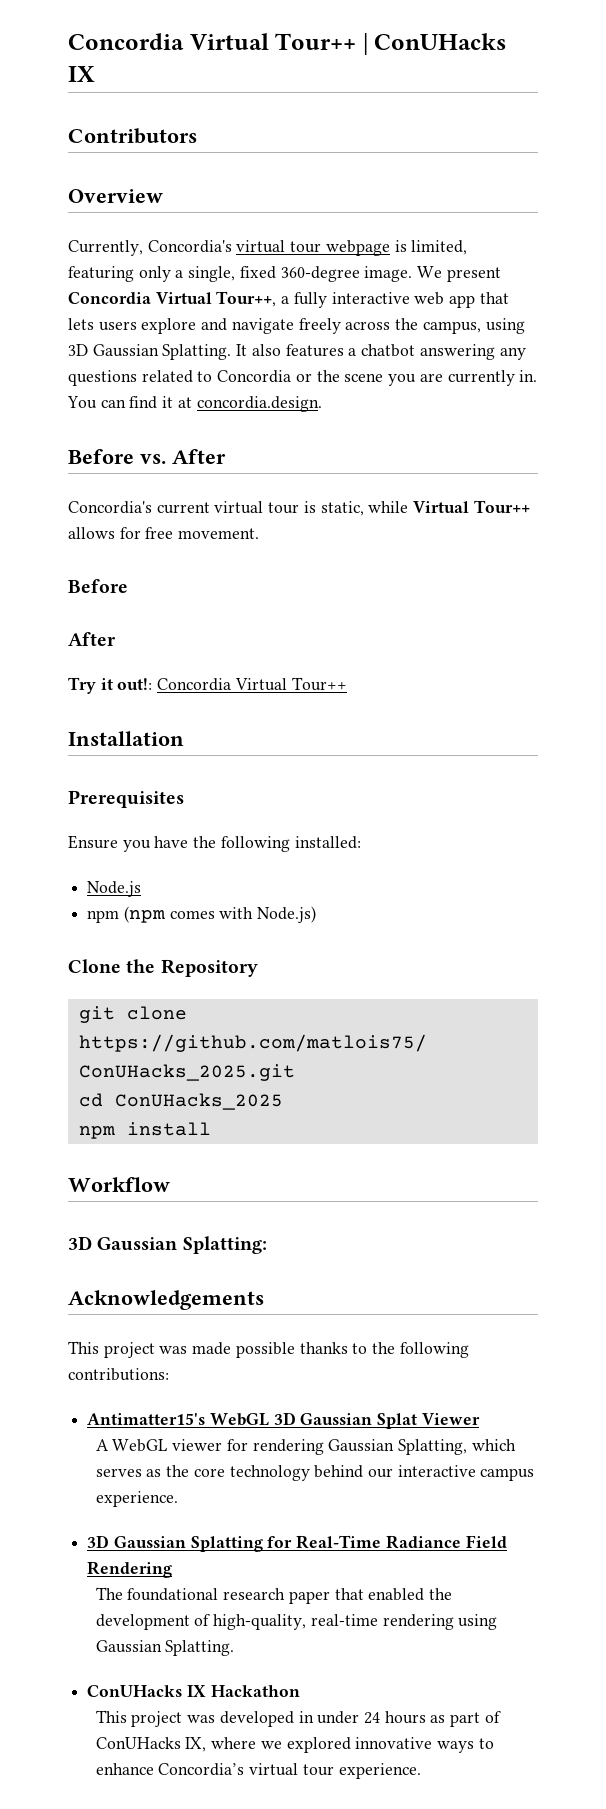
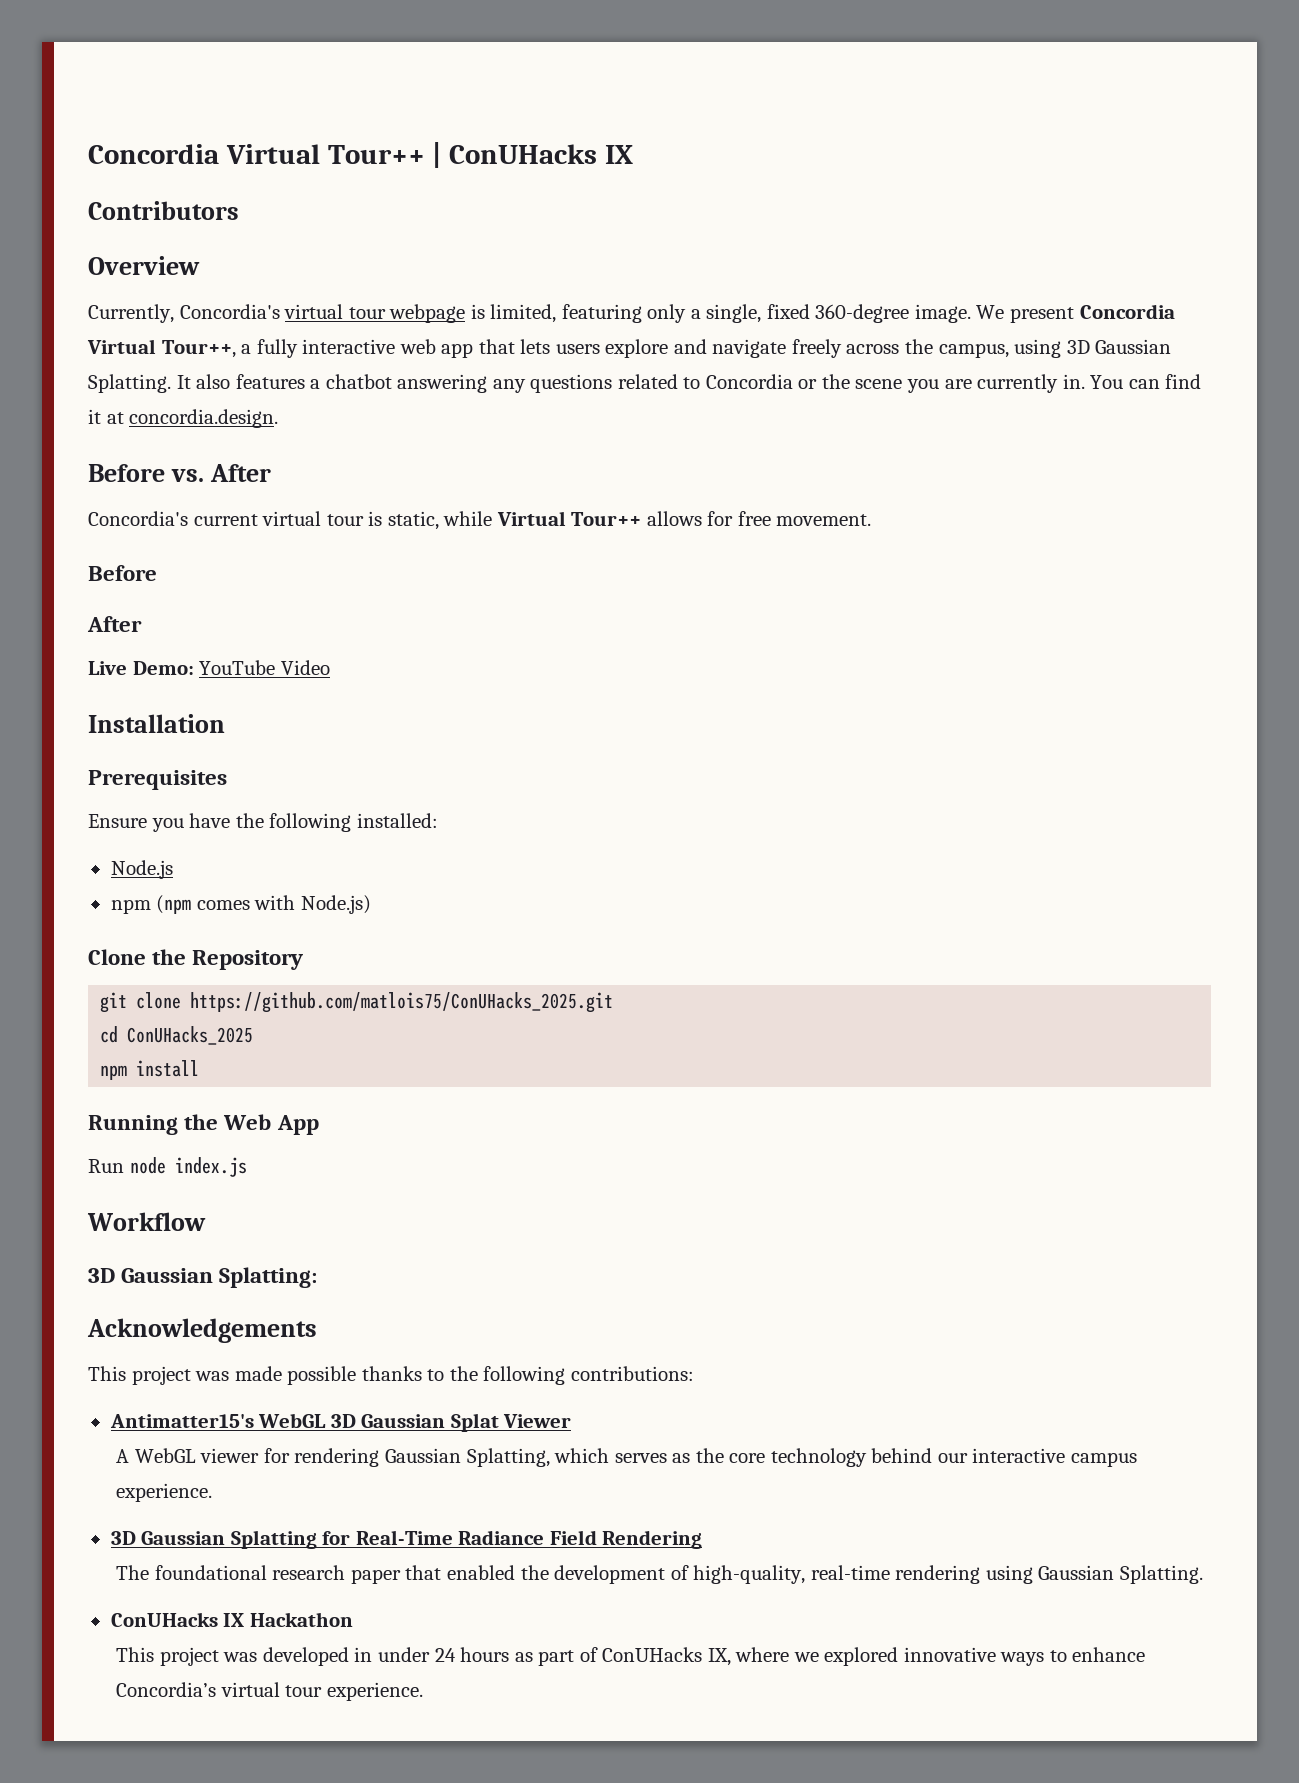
[68,677,347,694] Try it out!: Concordia Virtual Tour++ -> [88,660,330,675] Live Demo: YouTube Video
(211, 1129) none -> [88,1114,319,1135] [88,1157,247,1177] // Running the Web App // Run node index.js

